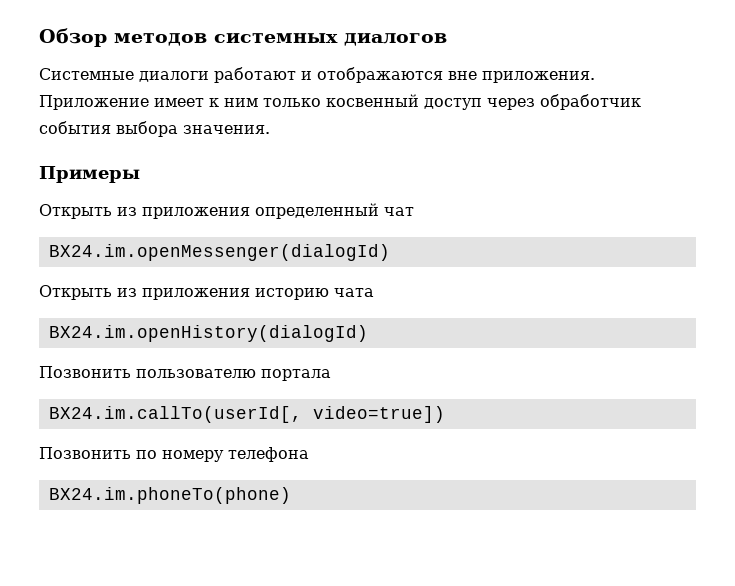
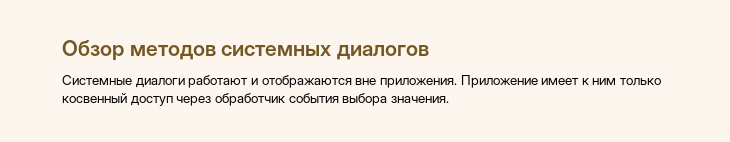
[39,166,140,183] [39,203,414,219] [48,244,390,261] [39,285,374,300] [48,325,368,342] [39,366,331,381] [48,406,445,423] [39,447,309,462] [48,487,291,504] // Примеры // Открыть из приложения определенный чат // BX24.im.openMessenger(dialogId) // Открыть из приложения историю чата // BX24.im.openHistory(dialogId) // Позвонить пользователю портала // BX24.im.callTo(userId[, video=true]) // Позвонить по номеру телефона // BX24.im.phoneTo(phone) -> (449, 99) none

